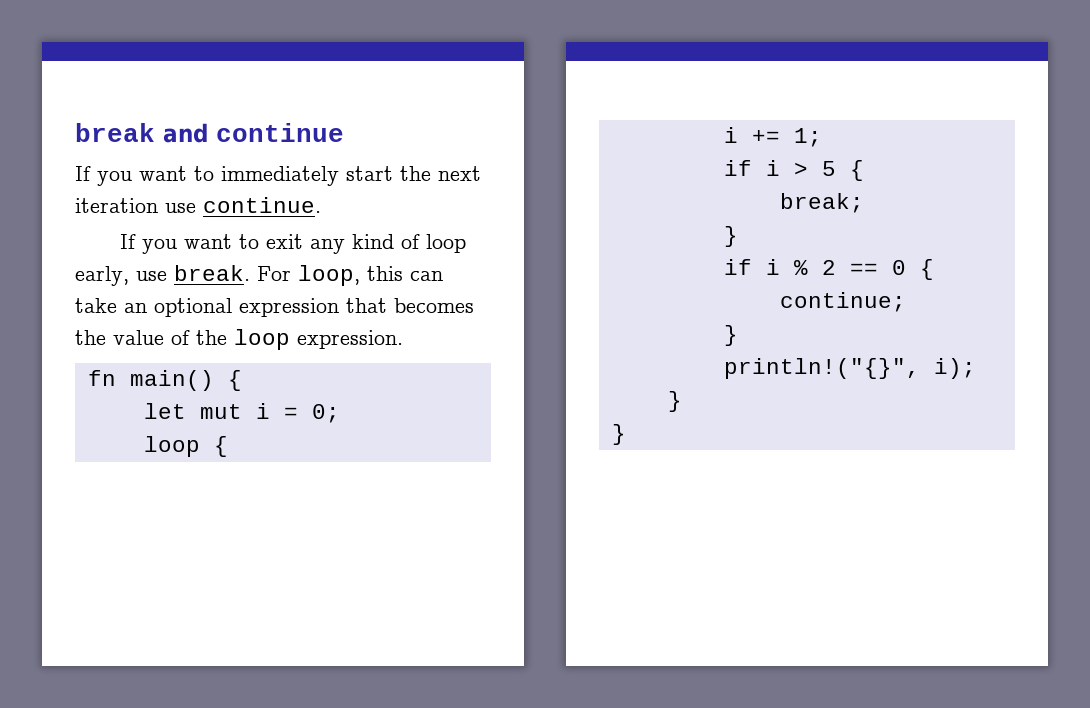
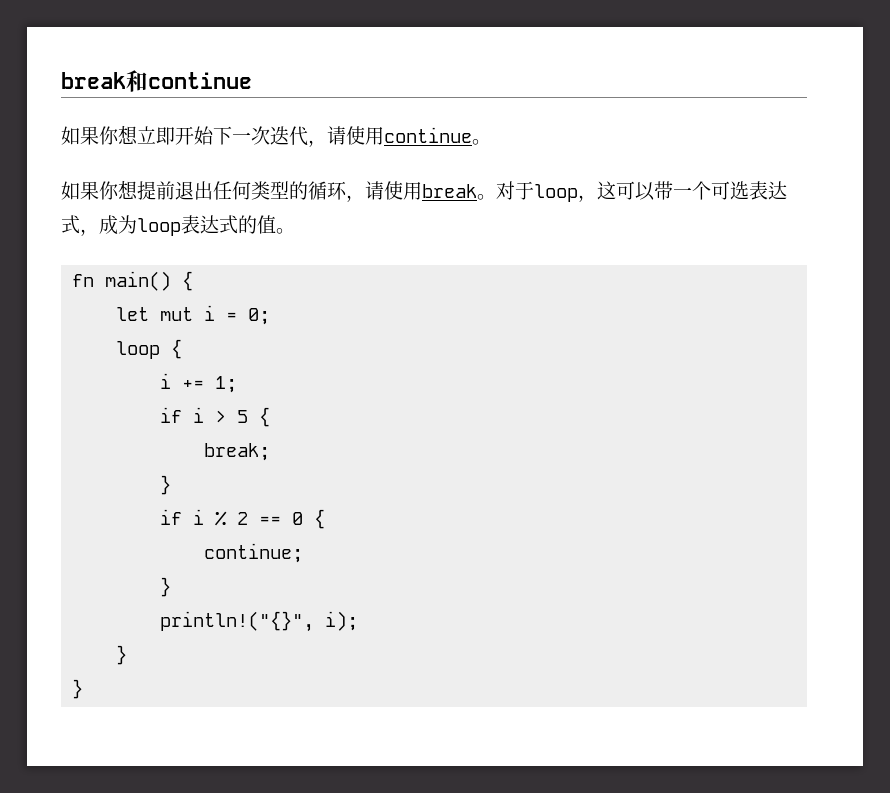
[75,123,208,143] break and -> [61,70,148,92] break和
[75,166,481,186] [75,197,321,213] [120,234,467,254] [75,265,443,286] [75,298,474,317] [75,329,403,350] If you want to immediately start the next iteration use continue. // If you want to exit any kind of loop early, use break. For loop, this can take an optional expression that becomes the value of the loop expression. -> [61,125,491,147] [61,180,787,202] [61,215,295,236] 如果你想立即开始下一次迭代，请使用continue。 // 如果你想提前退出任何类型的循环，请使用break。对于loop，这可以带一个可选表达式，成为loop表达式的值。

